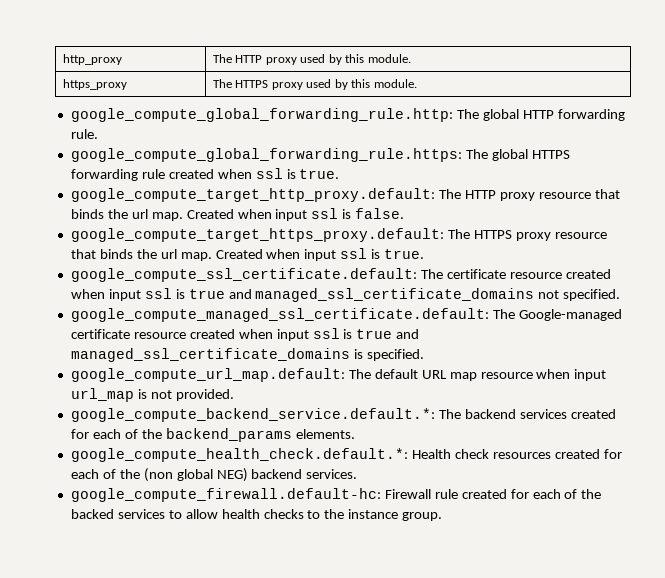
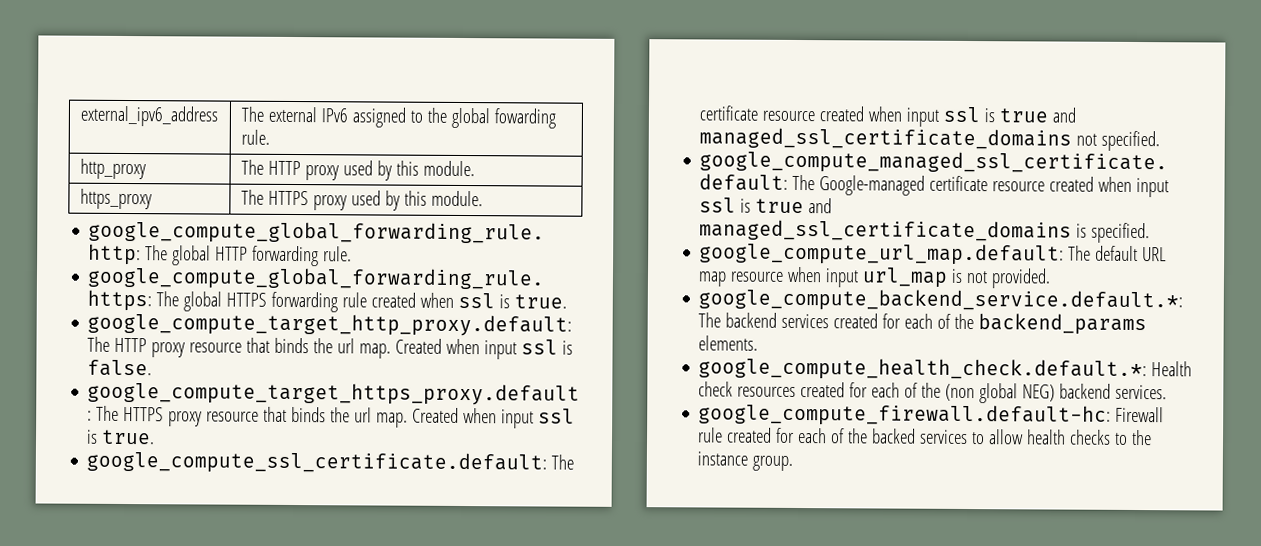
(62, 59) none -> [79,105,218,127] [240,106,556,129] [240,129,270,145] external_ipv6_address | The external IPv6 assigned to the global fowarding rule. //

